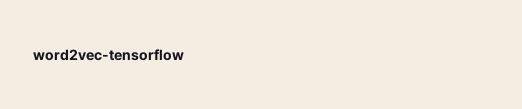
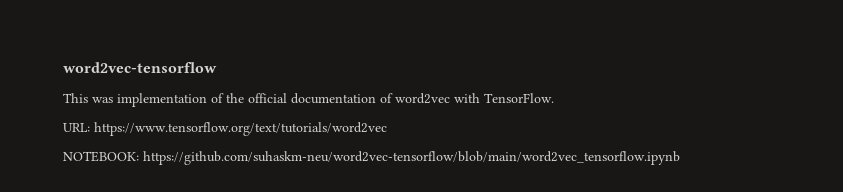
(184, 55) none -> [63,93,554,107] [63,122,387,136] [63,151,680,165] // This was implementation of the official documentation of word2vec with TensorFlow. // URL: https://www.tensorflow.org/text/tutorials/word2vec // NOTEBOOK: https://github.com/suhaskm-neu/word2vec-tensorflow/blob/main/word2vec_tensorflow.ipynb

